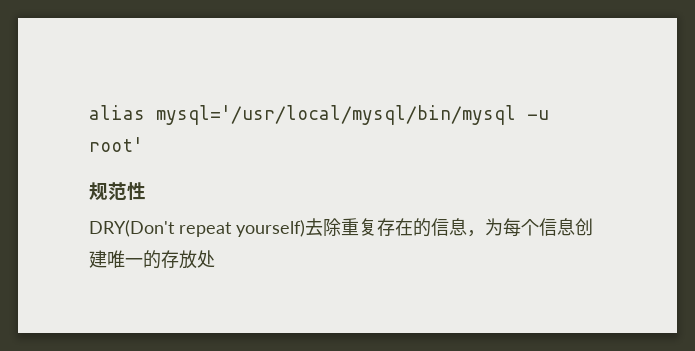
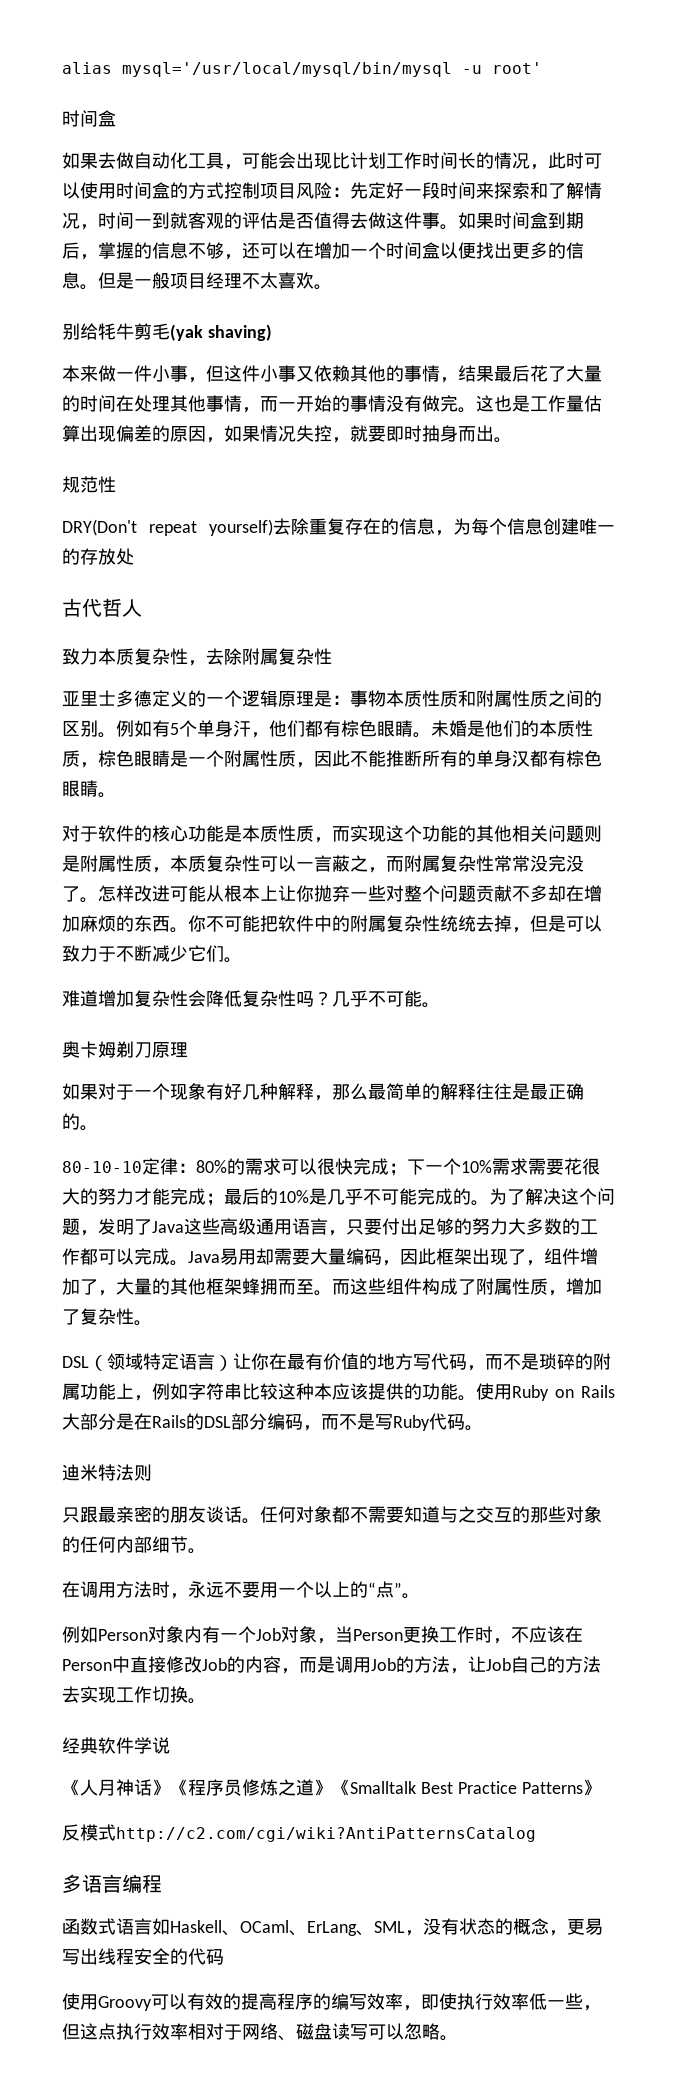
(143, 144) none -> [62,110,116,127] [62,152,602,170] [62,182,602,199] [62,212,584,230] [62,242,584,260] [62,272,332,290] [62,323,272,341] [62,365,602,383] [62,395,602,413] [62,425,512,443] // 时间盒 // 如果去做自动化工具，可能会出现比计划工作时间长的情况，此时可以使用时间盒的方式控制项目风险：先定好一段时间来探索和了解情况，时间一到就客观的评估是否值得去做这件事。如果时间盒到期后，掌握的信息不够，还可以在增加一个时间盒以便找出更多的信息。但是一般项目经理不太喜欢。 // 别给牦牛剪毛(yak shaving) // 本来做一件小事，但这件小事又依赖其他的事情，结果最后花了大量的时间在处理其他事情，而一开始的事情没有做完。这也是工作量估算出现偏差的原因，如果情况失控，就要即时抽身而出。
(215, 259) none -> [62,598,142,617] [62,648,332,666] [62,690,602,707] [62,720,593,738] [62,750,602,768] [62,780,116,798] [62,825,602,843] [62,855,584,873] [62,885,602,903] [62,915,602,933] [62,945,242,963] [62,990,440,1008] [62,1041,188,1058] [62,1083,584,1101] [62,1113,98,1131] [62,1158,600,1176] [62,1188,615,1206] [62,1218,598,1236] [62,1248,598,1266] [62,1278,602,1296] [62,1308,152,1326] [62,1353,611,1371] [62,1383,615,1401] [62,1413,483,1431] [62,1464,152,1481] [62,1506,602,1524] [62,1536,206,1554] [62,1581,420,1599] [62,1626,583,1644] [62,1656,601,1674] [62,1686,206,1704] [62,1737,170,1754] [62,1779,601,1796] [62,1824,536,1842] [62,1874,162,1893] [62,1918,603,1936] [62,1948,224,1965] [62,1993,601,2011] [62,2023,458,2041] // 古代哲人 // 致力本质复杂性，去除附属复杂性 // 亚里士多德定义的一个逻辑原理是：事物本质性质和附属性质之间的区别。例如有5个单身汗，他们都有棕色眼睛。未婚是他们的本质性质，棕色眼睛是一个附属性质，因此不能推断所有的单身汉都有棕色眼睛。 // 对于软件的核心功能是本质性质，而实现这个功能的其他相关问题则是附属性质，本质复杂性可以一言蔽之，而附属复杂性常常没完没了。怎样改进可能从根本上让你抛弃一些对整个问题贡献不多却在增加麻烦的东西。你不可能把软件中的附属复杂性统统去掉，但是可以致力于不断减少它们。 // 难道增加复杂性会降低复杂性吗？几乎不可能。 // 奥卡姆剃刀原理 // 如果对于一个现象有好几种解释，那么最简单的解释往往是最正确的。 // 80-10-10定律：80%的需求可以很快完成；下一个10%需求需要花很大的努力才能完成；最后的10%是几乎不可能完成的。为了解决这个问题，发明了Java这些高级通用语言，只要付出足够的努力大多数的工作都可以完成。Java易用却需要大量编码，因此框架出现了，组件增加了，大量的其他框架蜂拥而至。而这些组件构成了附属性质，增加了复杂性。 // DSL（领域特定语言）让你在最有价值的地方写代码，而不是琐碎的附属功能上，例如字符串比较这种本应该提供的功能。使用Ruby on Rails大部分是在Rails的DSL部分编码，而不是写Ruby代码。 // 迪米特法则 // 只跟最亲密的朋友谈话。任何对象都不需要知道与之交互的那些对象的任何内部细节。 // 在调用方法时，永远不要用一个以上的“点”。 // 例如Person对象内有一个Job对象，当Person更换工作时，不应该在Person中直接修改Job的内容，而是调用Job的方法，让Job自己的方法去实现工作切换。 // 经典软件学说 // 《人月神话》《程序员修炼之道》《Smalltalk Best Practice Patterns》 // 反模式http://c2.com/cgi/wiki?AntiPatternsCatalog // 多语言编程 // 函数式语言如Haskell、OCaml、ErLang、SML，没有状态的概念，更易写出线程安全的代码 // 使用Groovy可以有效的提高程序的编写效率，即使执行效率低一些，但这点执行效率相对于网络、磁盘读写可以忽略。

